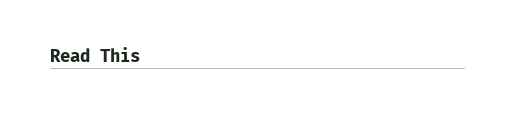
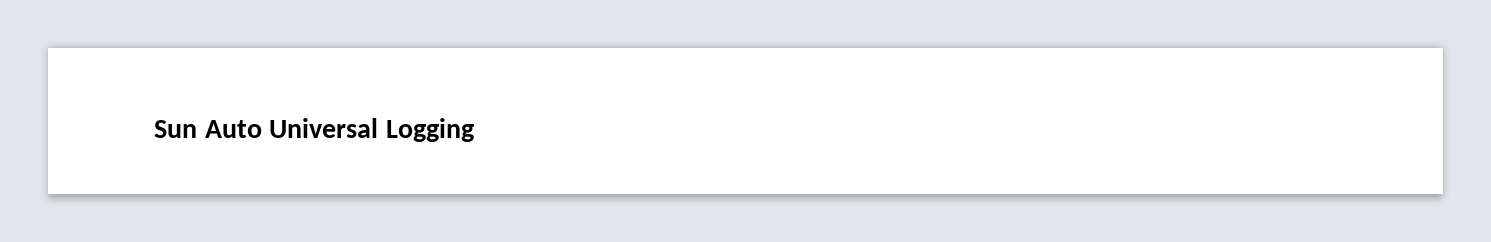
[50,47,140,62] Read This -> [154,118,474,142] Sun Auto Universal Logging

